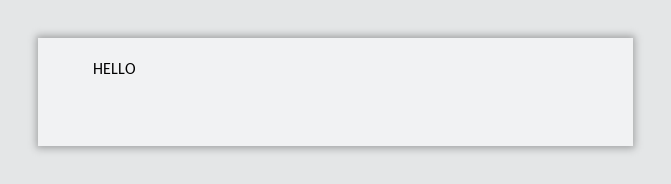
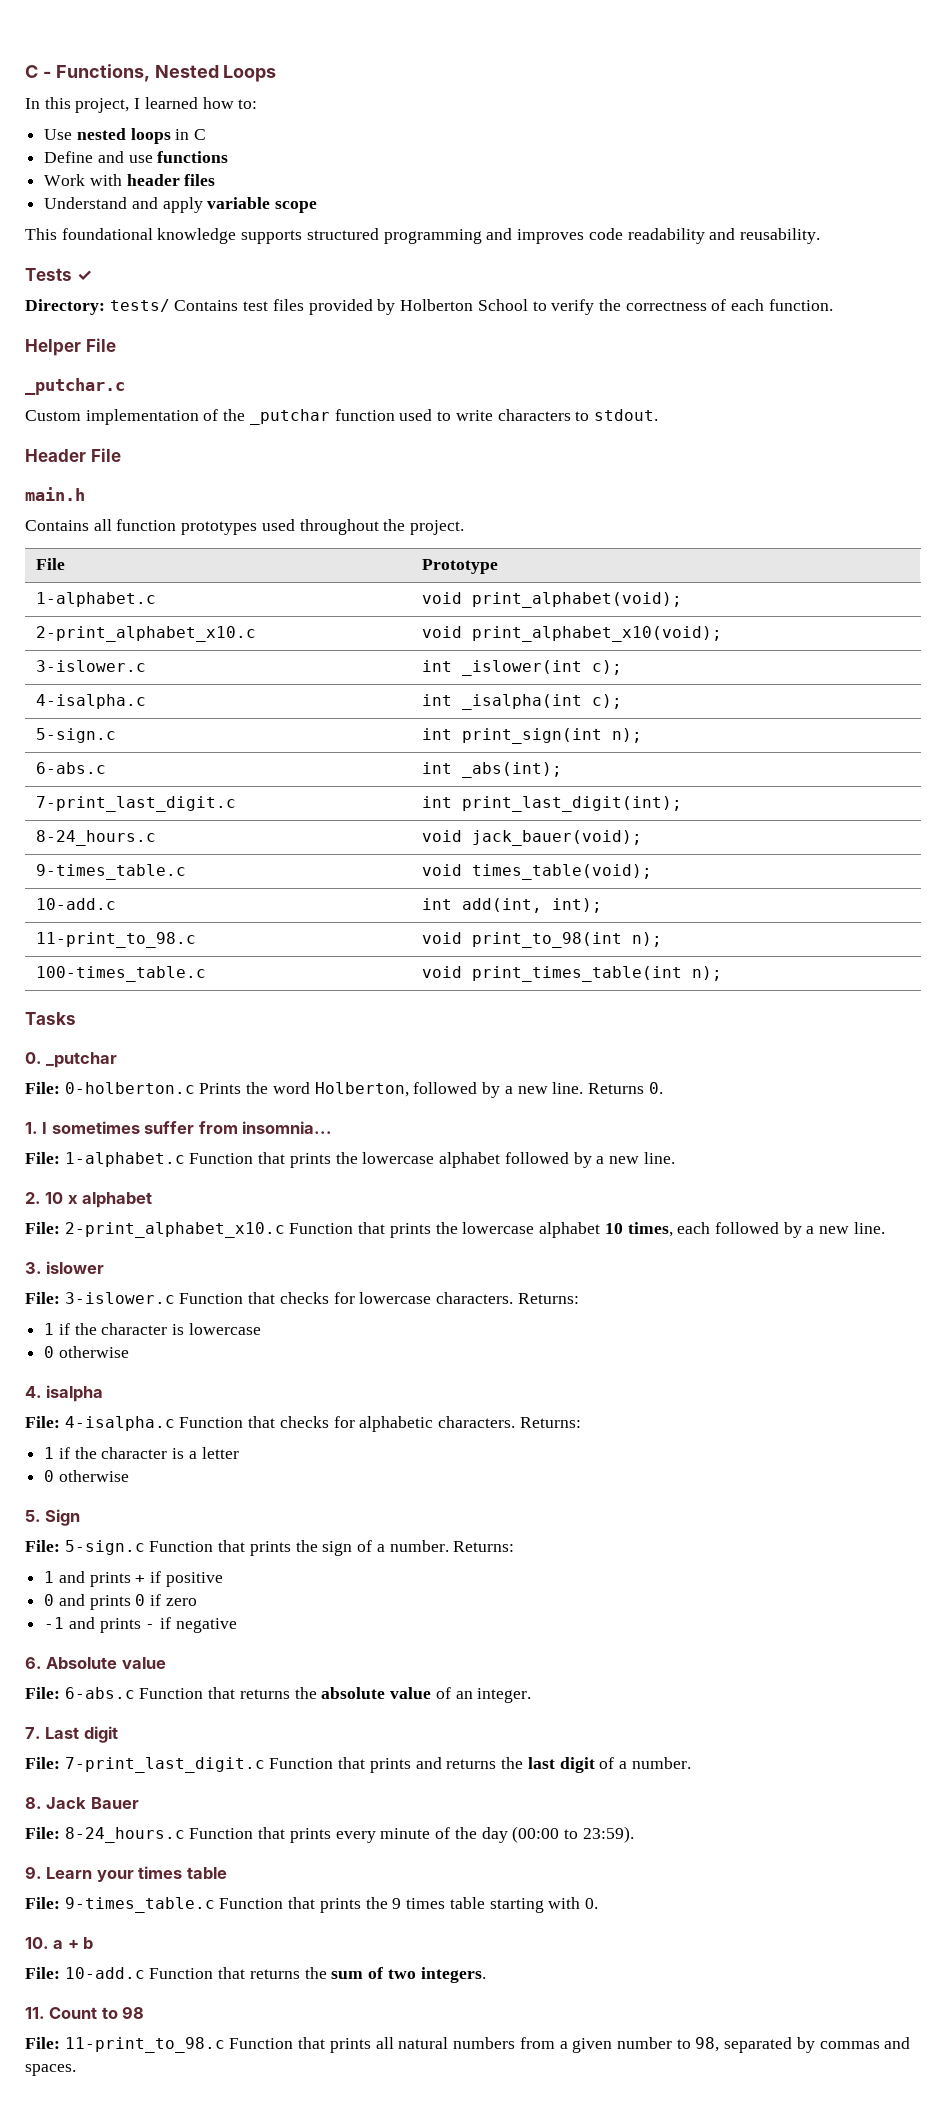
[93,63,136,74] HELLO -> [25,64,277,82] [25,97,258,113] [44,128,207,144] [44,151,229,163] [44,174,216,186] [44,197,318,213] [25,228,820,244] [25,268,92,281] [25,299,833,315] [25,338,116,356] [25,378,125,395] [25,409,658,425] [25,448,121,462] [25,487,85,501] [25,519,465,535] [35,558,65,570] [421,559,498,574] [35,592,156,607] [421,592,682,608] [35,626,256,642] [421,626,722,642] [35,660,146,672] [421,660,622,676] [35,694,146,709] [421,694,622,710] [35,728,116,743] [421,728,642,744] [35,762,106,774] [421,762,562,778] [35,796,236,812] [421,796,682,812] [35,830,156,846] [421,830,642,846] [35,864,186,880] [421,864,652,880] [35,898,116,910] [421,898,602,913] [35,932,196,948] [421,932,662,948] [35,966,206,982] [421,966,722,982] [25,1012,76,1025] [25,1052,118,1068] [25,1082,663,1098] [25,1121,333,1134] [25,1152,675,1168] [25,1192,153,1208] [25,1222,885,1238] [25,1261,105,1274] [25,1292,579,1304] [44,1323,261,1335] [44,1346,129,1358] [25,1385,104,1402] [25,1416,581,1432] [44,1447,239,1459] [44,1470,129,1482] [25,1509,81,1526] [25,1540,515,1556] [44,1571,223,1587] [44,1594,197,1610] [44,1617,237,1633] [25,1657,166,1669] [25,1687,532,1703] [25,1726,118,1743] [25,1757,691,1773] [25,1797,139,1809] [25,1826,634,1843] [25,1866,227,1882] [25,1897,598,1913] [25,1937,94,1949] [25,1967,486,1983] [25,2006,145,2019] [25,2037,911,2053] [25,2064,76,2076] C - Functions, Nested Loops // In this project, I learned how to: // Use nested loops in C // Define and use functions // Work with header files // Understand and apply variable scope // This foundational knowledge supports structured programming and improves code readability and reusability. // Tests ✓ // Directory: tests/ Contains test files provided by Holberton School to verify the correctness of each function. // Helper File // _putchar.c // Custom implementation of the _putchar function used to write characters to stdout. // Header File // main.h // Contains all function prototypes used throughout the project. // File | Prototype // 1-alphabet.c | void print_alphabet(void); // 2-print_alphabet_x10.c | void print_alphabet_x10(void); // 3-islower.c | int _islower(int c); // 4-isalpha.c | int _isalpha(int c); // 5-sign.c | int print_sign(int n); // 6-abs.c | int _abs(int); // 7-print_last_digit.c | int print_last_digit(int); // 8-24_hours.c | void jack_bauer(void); // 9-times_table.c | void times_table(void); // 10-add.c | int add(int, int); // 11-print_to_98.c | void print_to_98(int n); // 100-times_table.c | void print_times_table(int n); // Tasks // 0. _putchar // File: 0-holberton.c Prints the word Holberton, followed by a new line. Returns 0. // 1. I sometimes suffer from insomnia... // File: 1-alphabet.c Function that prints the lowercase alphabet followed by a new line. // 2. 10 x alphabet // File: 2-print_alphabet_x10.c Function that prints the lowercase alphabet 10 times, each followed by a new line. // 3. islower // File: 3-islower.c Function that checks for lowercase characters. Returns: // 1 if the character is lowercase // 0 otherwise // 4. isalpha // File: 4-isalpha.c Function that checks for alphabetic characters. Returns: // 1 if the character is a letter // 0 otherwise // 5. Sign // File: 5-sign.c Function that prints the sign of a number. Returns: // 1 and prints + if positive // 0 and prints 0 if zero // -1 and prints - if negative // 6. Absolute value // File: 6-abs.c Function that returns the absolute value of an integer. // 7. Last digit // File: 7-print_last_digit.c Function that prints and returns the last digit of a number. // 8. Jack Bauer // File: 8-24_hours.c Function that prints every minute of the day (00:00 to 23:59). // 9. Learn your times table // File: 9-times_table.c Function that prints the 9 times table starting with 0. // 10. a + b // File: 10-add.c Function that returns the sum of two integers. // 11. Count to 98 // File: 11-print_to_98.c Function that prints all natural numbers from a given number to 98, separated by commas and spaces.

